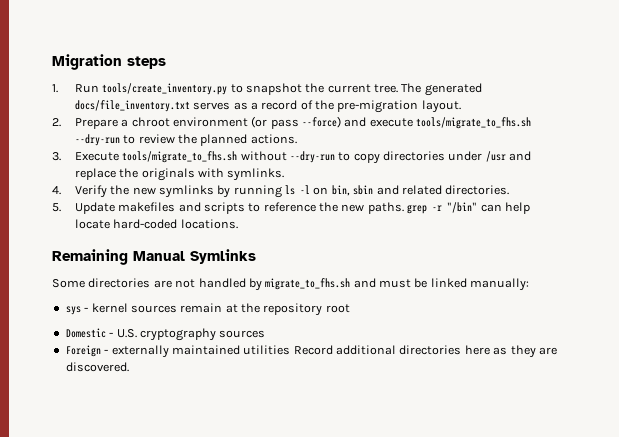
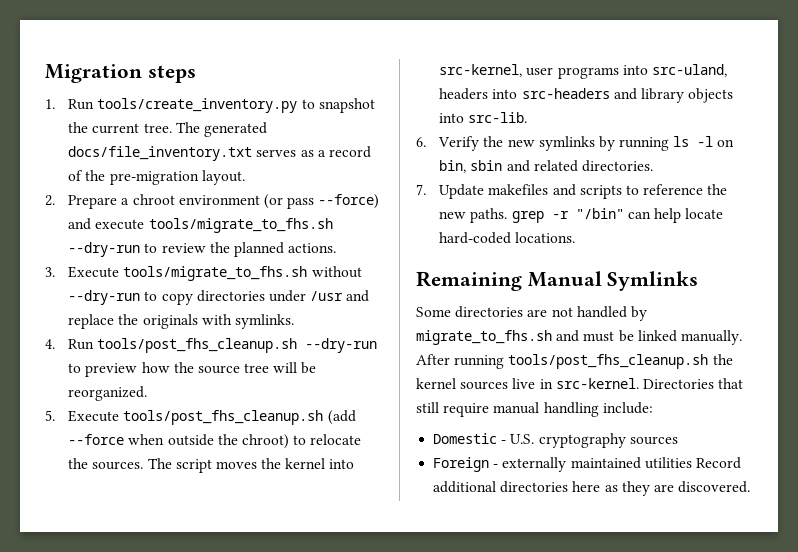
(61, 190) none -> [68,338,378,353] [68,362,317,377] [68,386,148,401] [45,410,356,425] [68,434,362,449] [68,458,355,473] [439,64,727,79] [439,88,734,103] [439,112,528,123] [416,137,426,147] Run tools/post_fhs_cleanup.sh --dry-run to preview how the source tree will be reorganized. // 5. Execute tools/post_fhs_cleanup.sh (add --force when outside the chroot) to relocate the sources. The script moves the kernel into src-kernel, user programs into src-uland, headers into src-headers and library objects into src-lib. // 6.
[52,203,61,212] 5. -> [416,184,426,195] 7.
[470,278,530,291] [65,303,350,316] manually: // sys - kernel sources remain at the repository root -> [680,330,742,345] [416,354,733,369] [416,378,744,390] [416,402,653,417] manually. After running tools/post_fhs_cleanup.sh the kernel sources live in src-kernel. Directories that still require manual handling include:

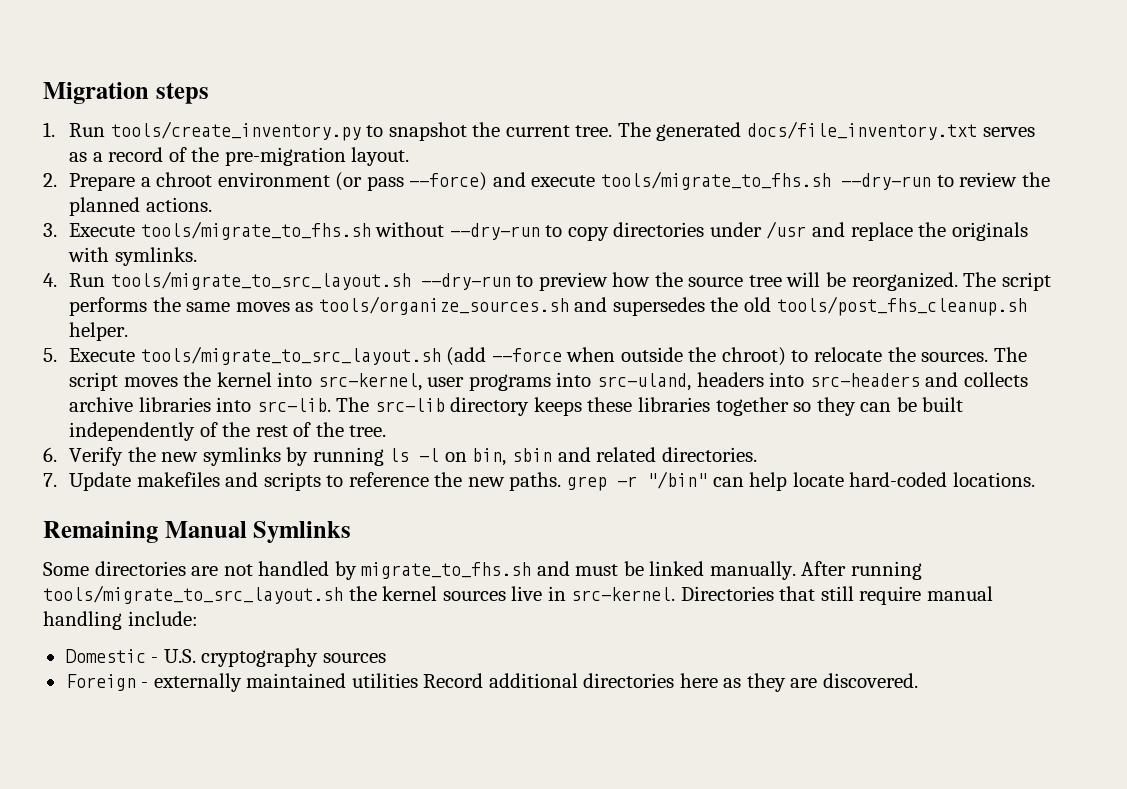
[97,338,298,353] tools/post_fhs_cleanup.sh -> [110,271,411,290] tools/migrate_to_src_layout.sh
(148, 393) none -> [963,272,1051,291] [69,296,1027,316] [69,322,129,341] The script performs the same moves as tools/organize_sources.sh and supersedes the old tools/post_fhs_cleanup.sh helper.
[123,410,324,425] tools/post_fhs_cleanup.sh -> [140,346,441,365] tools/migrate_to_src_layout.sh
[640,88,734,103] library objects -> [963,372,1028,387] [69,397,211,412] collects archive libraries
(528, 117) none -> [336,397,964,416] [69,422,387,441] The src-lib directory keeps these libraries together so they can be built independently of the rest of the tree.
[508,354,709,369] tools/post_fhs_cleanup.sh -> [43,585,343,604] tools/migrate_to_src_layout.sh

